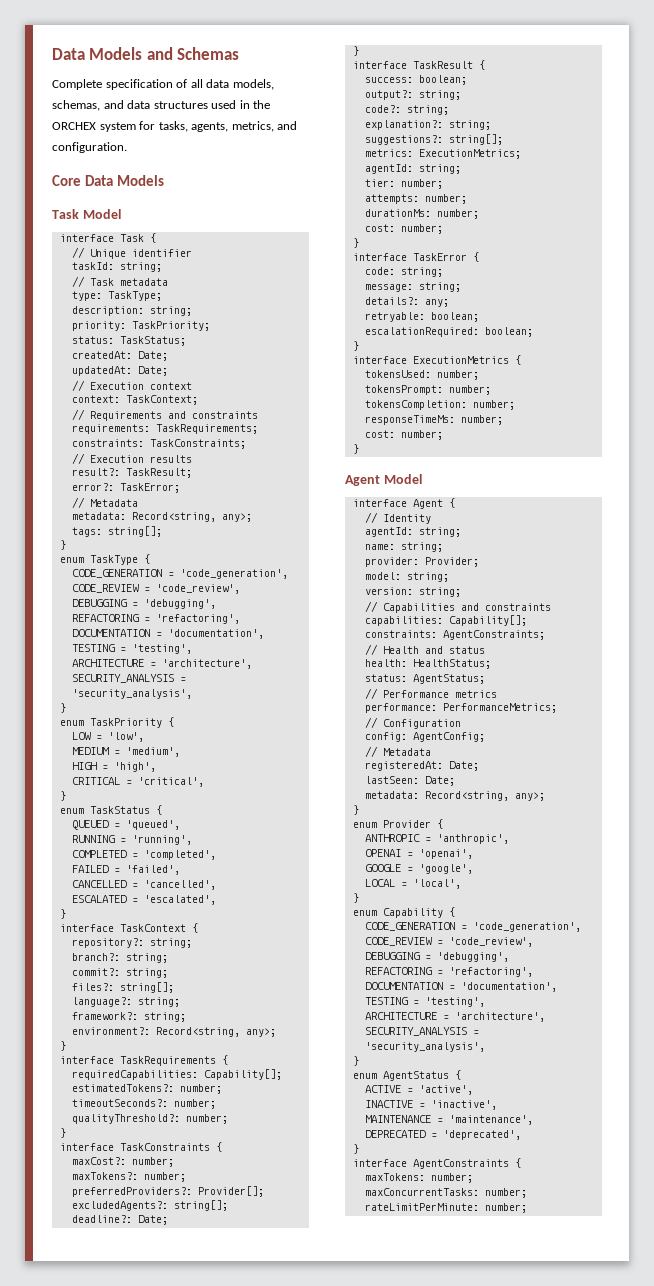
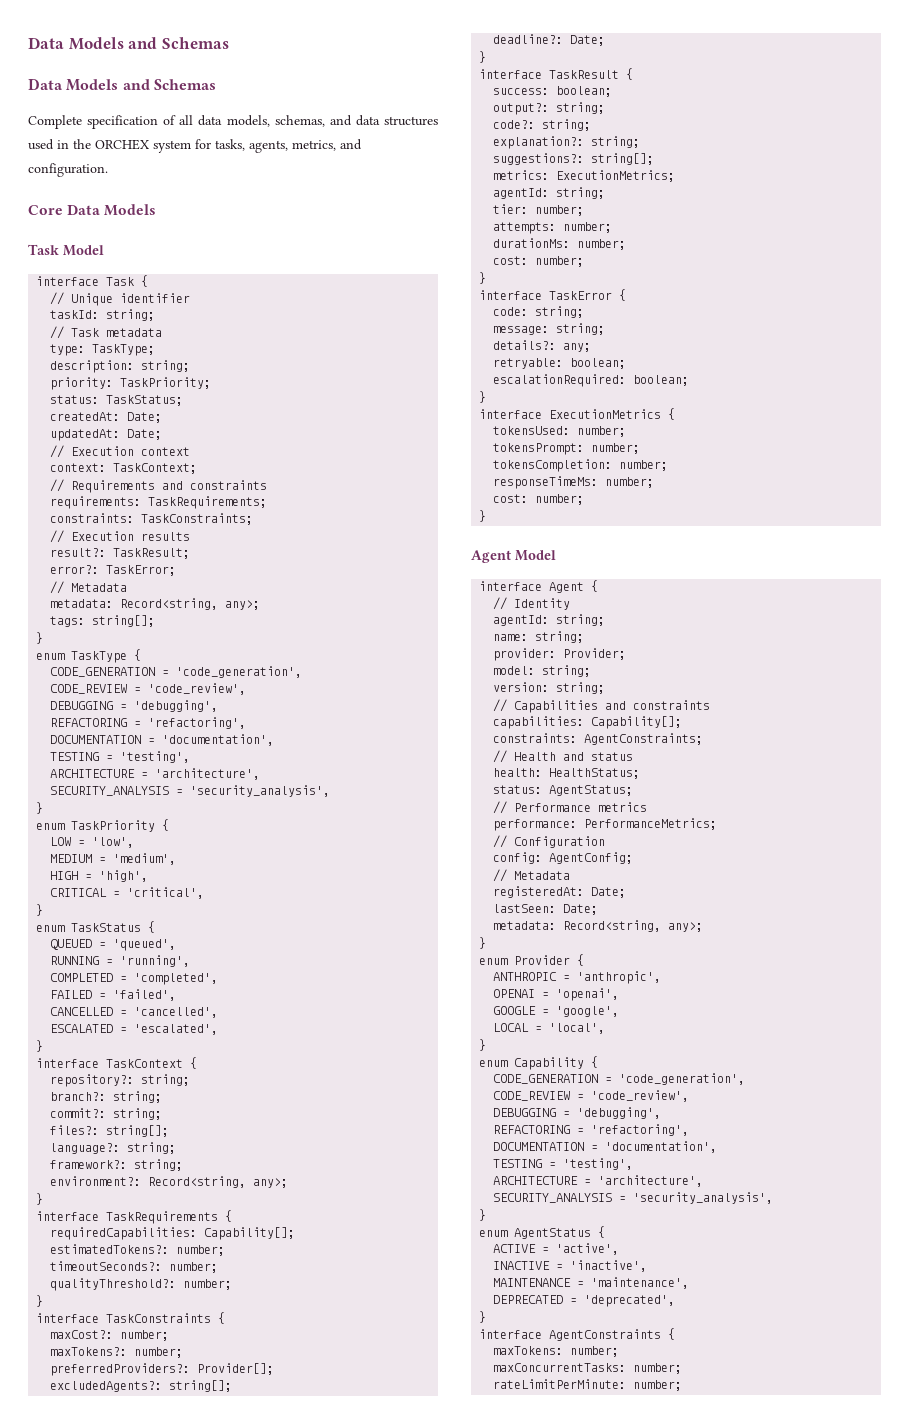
[52,47,240,60] Data Models and Schemas -> [28,37,229,50] [28,78,216,91] Data Models and Schemas // Data Models and Schemas

